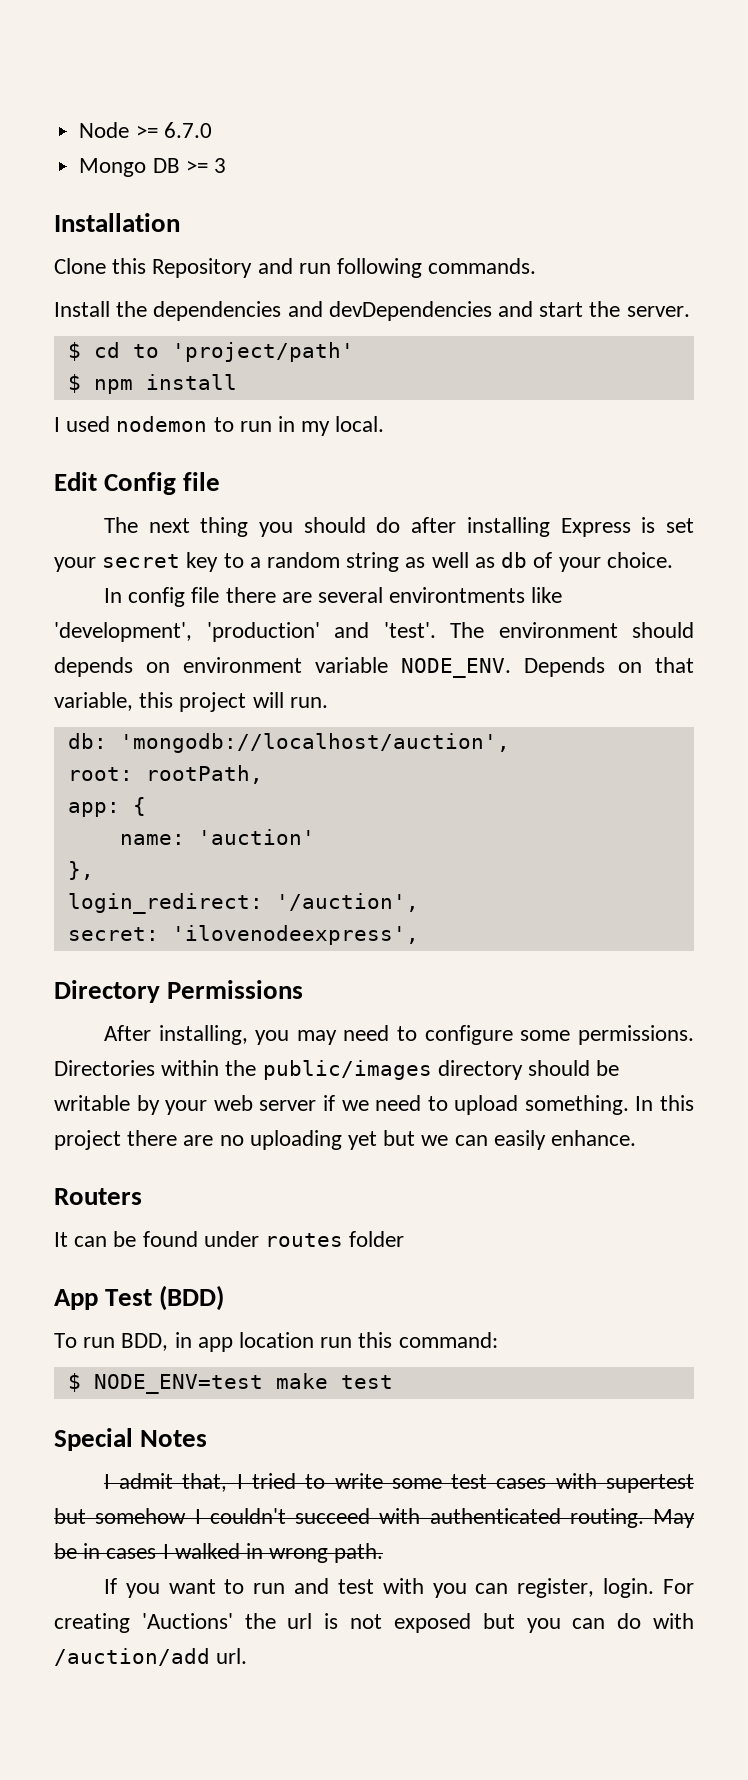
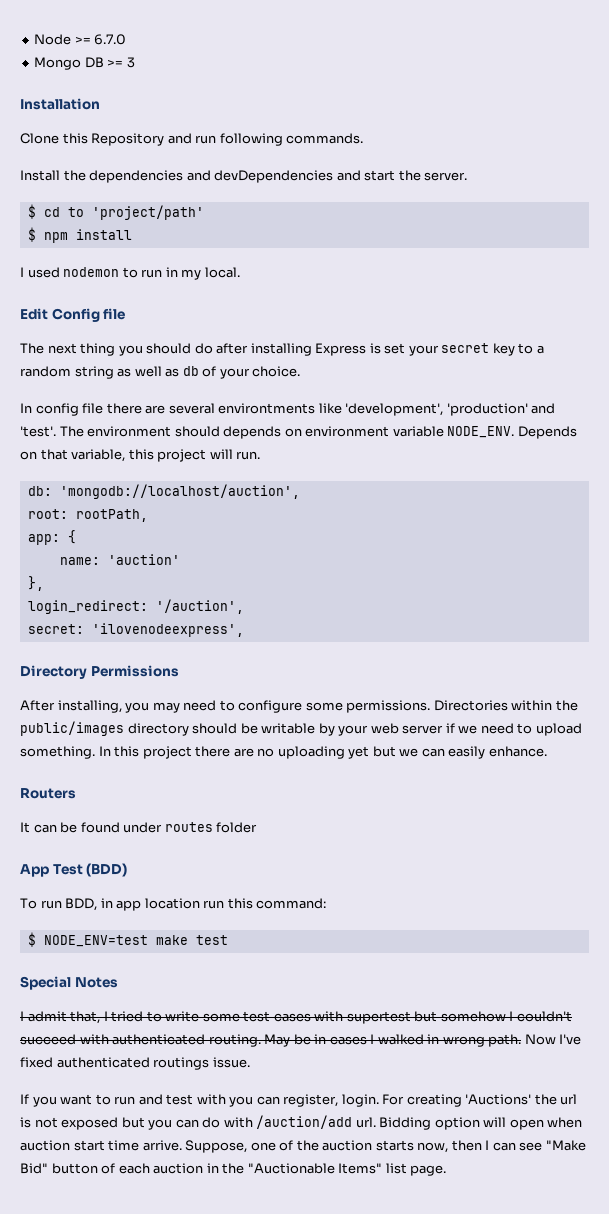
(384, 1553) none -> [524,1034,582,1045] [20,1057,250,1070] Now I've fixed authenticated routings issue.
(248, 1656) none -> [379,1117,583,1130] [20,1140,586,1153] [20,1163,447,1176] Bidding option will open when auction start time arrive. Suppose, one of the auction starts now, then I can see "Make Bid" button of each auction in the "Auctionable Items" list page.

